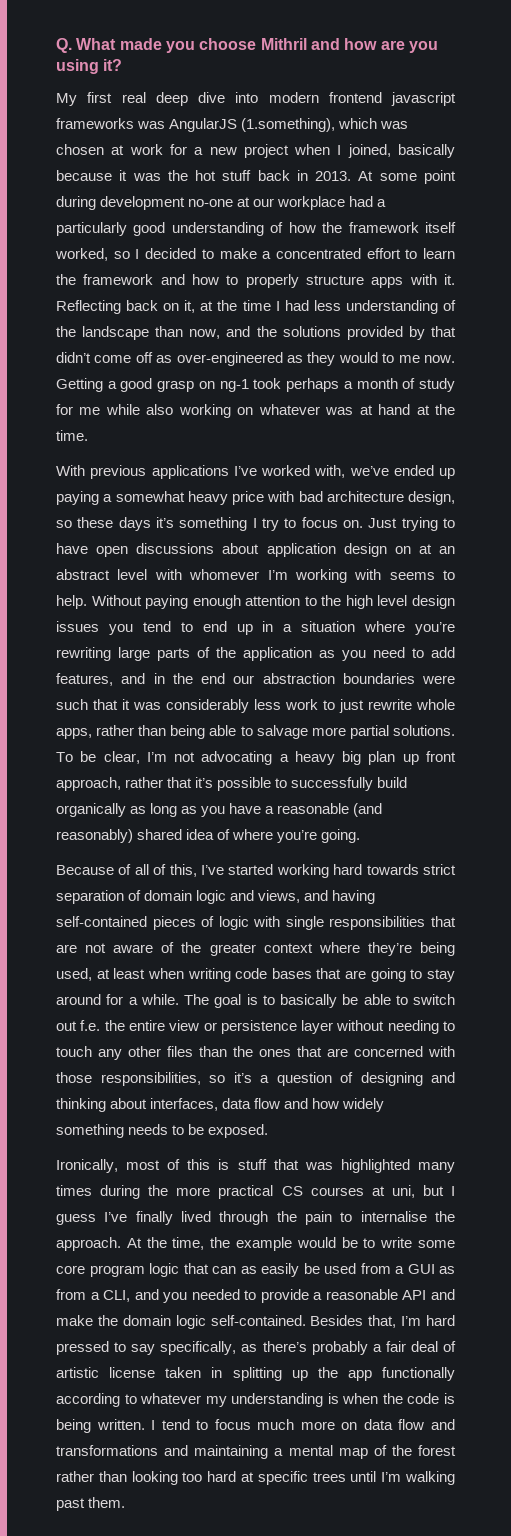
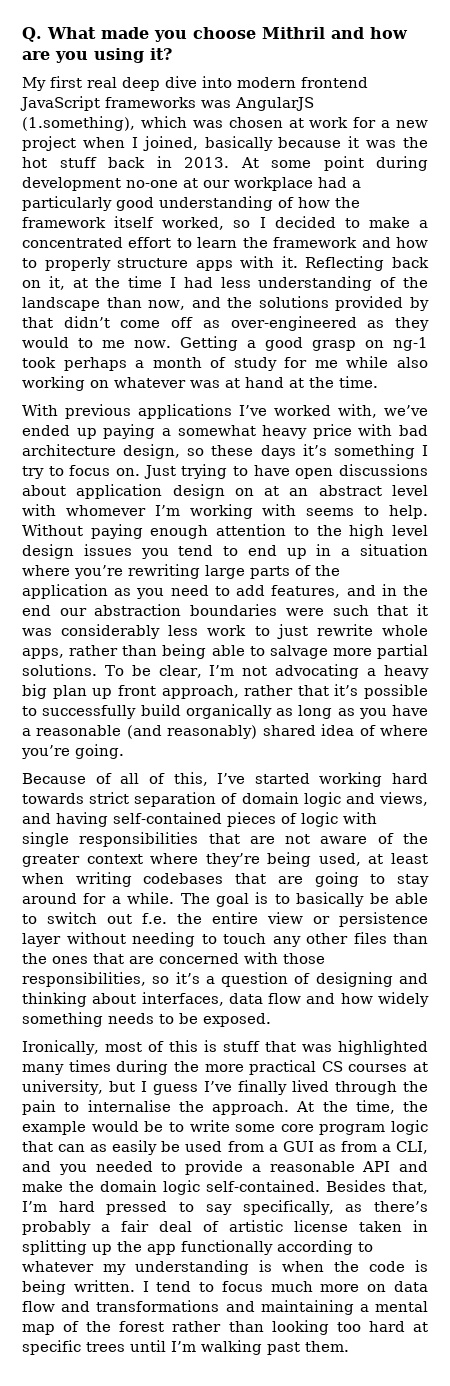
[391,92,456,106] javascript -> [20,96,100,111] JavaScript
[235,968,312,979] code bases -> [143,873,224,884] codebases
[391,1185,415,1198] uni, -> [22,1080,103,1095] university,

